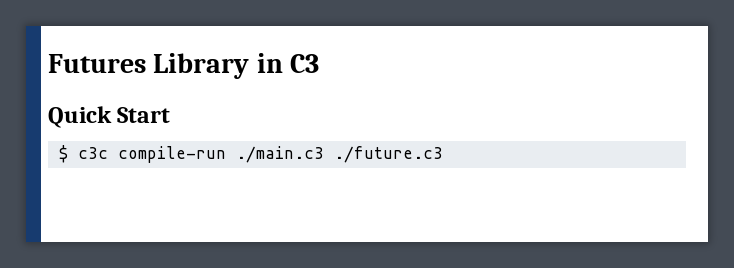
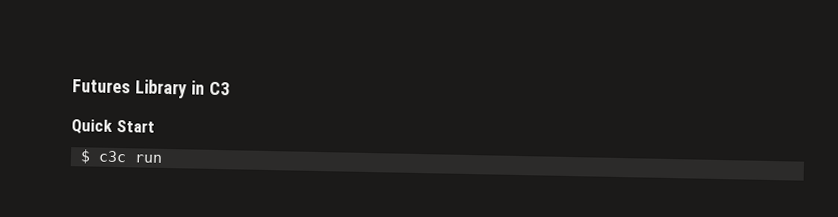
[117,146,443,163] compile-run ./main.c3 ./future.c3 -> [134,154,164,163] run

